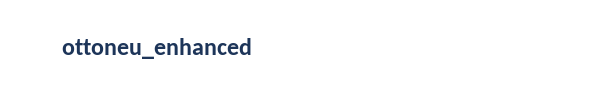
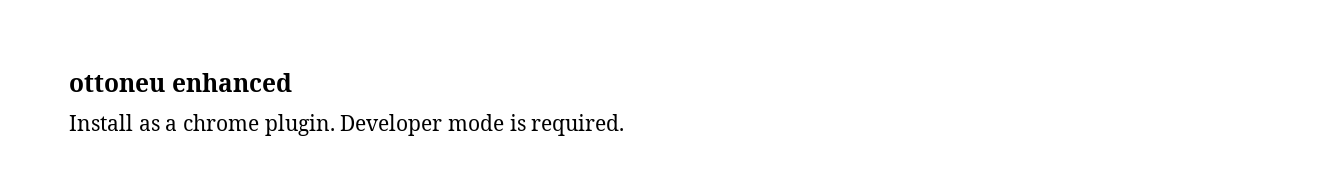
[62,38,252,59] ottoneu_enhanced -> [69,73,292,92] [69,114,625,136] ottoneu enhanced // Install as a chrome plugin. Developer mode is required.

